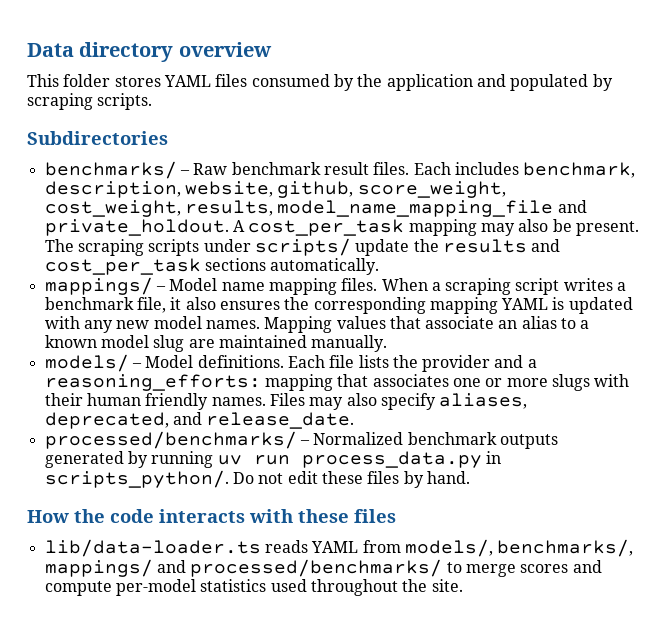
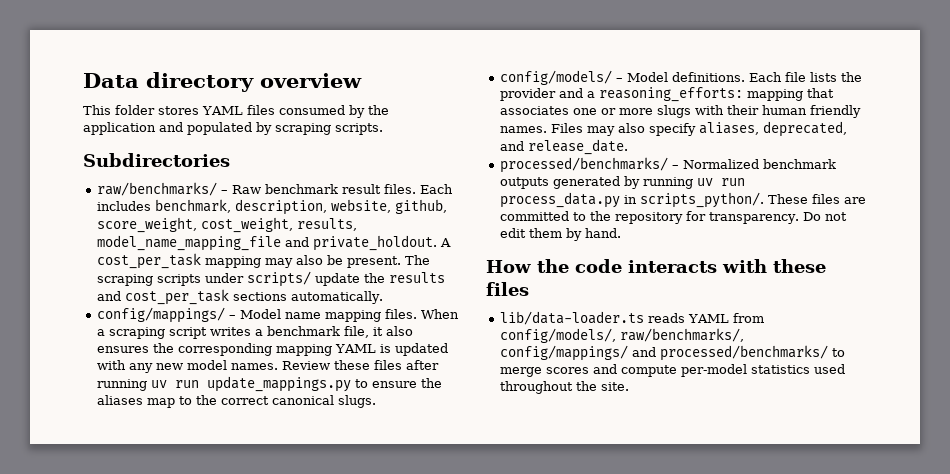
[44,161,177,179] benchmarks/ -> [97,182,218,196] raw/benchmarks/
[44,277,153,295] mappings/ -> [97,307,226,323] config/mappings/
[264,316,590,333] [44,335,388,352] [44,354,129,372] Mapping values that associate an alias to a known model slug are maintained manually. // models/ -> [282,360,440,370] [97,376,443,392] [97,395,377,408] [500,70,613,85] Review these files after running uv run update_mappings.py to ensure the aliases map to the correct canonical slugs. // config/models/
(229, 479) none -> [768,194,867,204] [500,211,800,224] These files are committed to the repository for transparency.
[321,471,400,484] these files -> [529,228,563,238] them
[404,539,634,557] [44,559,153,577] models/, benchmarks/, mappings/ -> [500,328,745,343] [500,345,629,361] config/models/, raw/benchmarks/, config/mappings/

